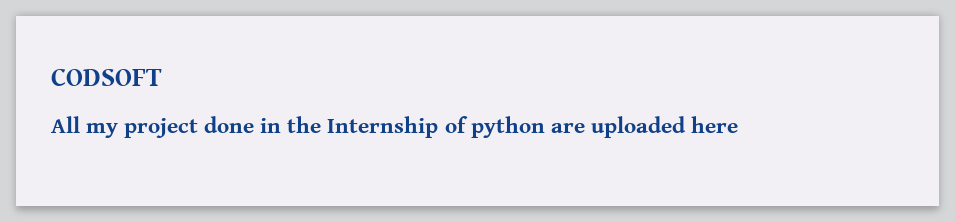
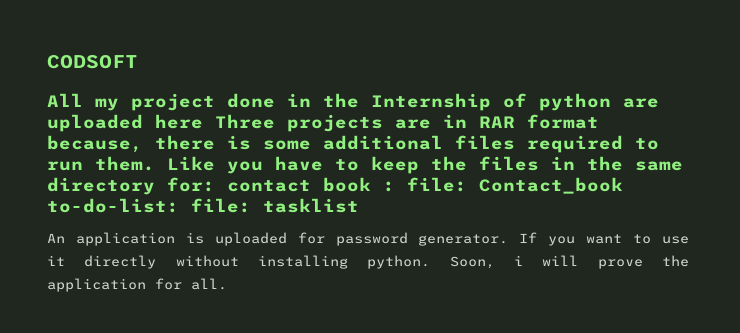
(738, 124) none -> [215,114,599,132] [47,135,659,153] [47,156,683,174] [47,177,623,195] [47,198,359,213] [47,232,689,246] [47,255,689,269] [47,278,227,292] Three projects are in RAR format because, there is some additional files required to run them. Like you have to keep the files in the same directory for: contact book : file: Contact_book to-do-list: file: tasklist // An application is uploaded for password generator. If you want to use it directly without installing python. Soon, i will prove the application for all.

